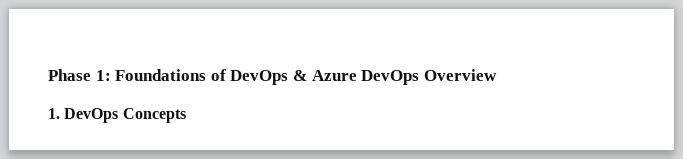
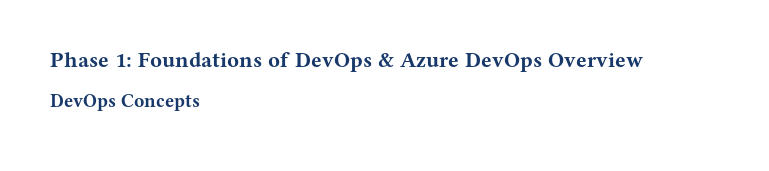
[48,108,60,119] 1. -> (643, 60) none

